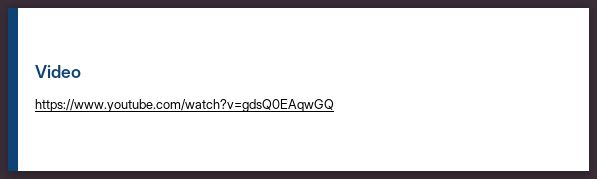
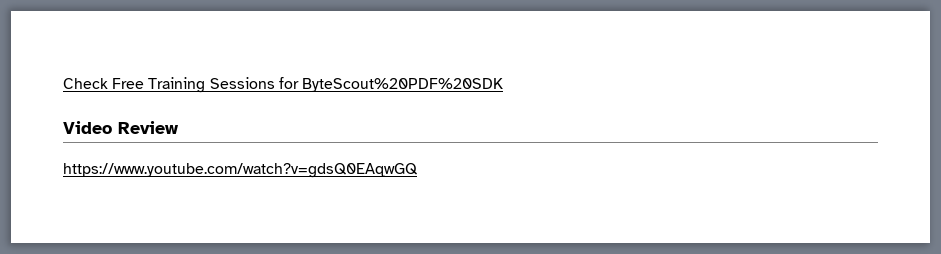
(35, 71) none -> [63,77,503,93] Check Free Training Sessions for ByteScout%20PDF%20SDK //
(81, 71) none -> [118,121,179,134] Review

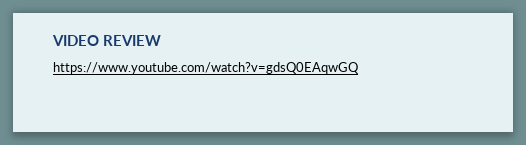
[63,77,503,93] [63,121,179,134] Check Free Training Sessions for ByteScout%20PDF%20SDK // Video Review -> [52,35,161,46] VIDEO REVIEW

